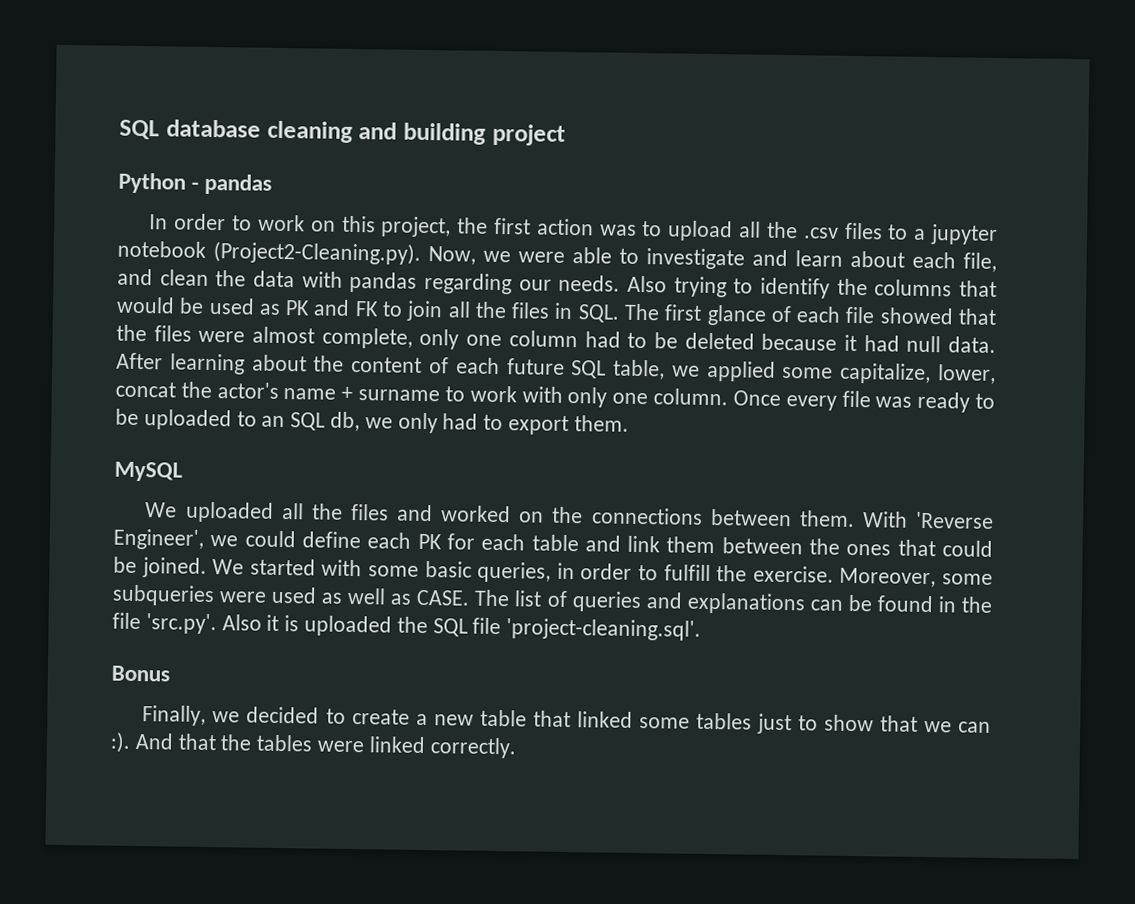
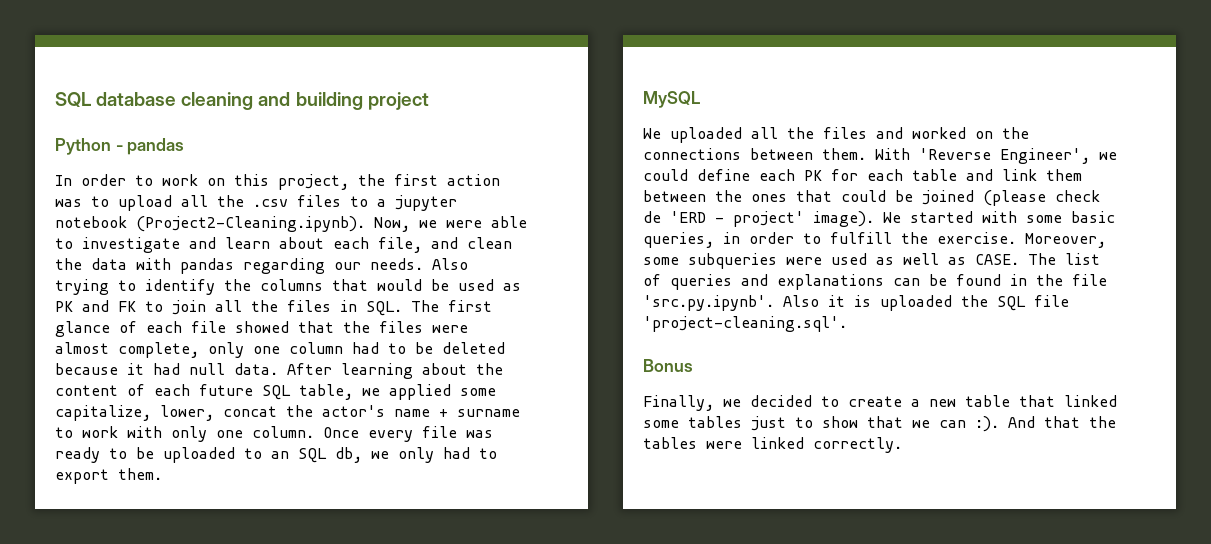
[213,241,421,265] (Project2-Cleaning.py). -> [136,216,365,232] (Project2-Cleaning.ipynb).
[141,557,207,578] joined. -> [922,190,1100,206] [643,211,874,227] joined (please check de 'ERD - project' image).
[145,613,217,635] 'src.py'. -> [643,295,774,311] 'src.py.ipynb'.

